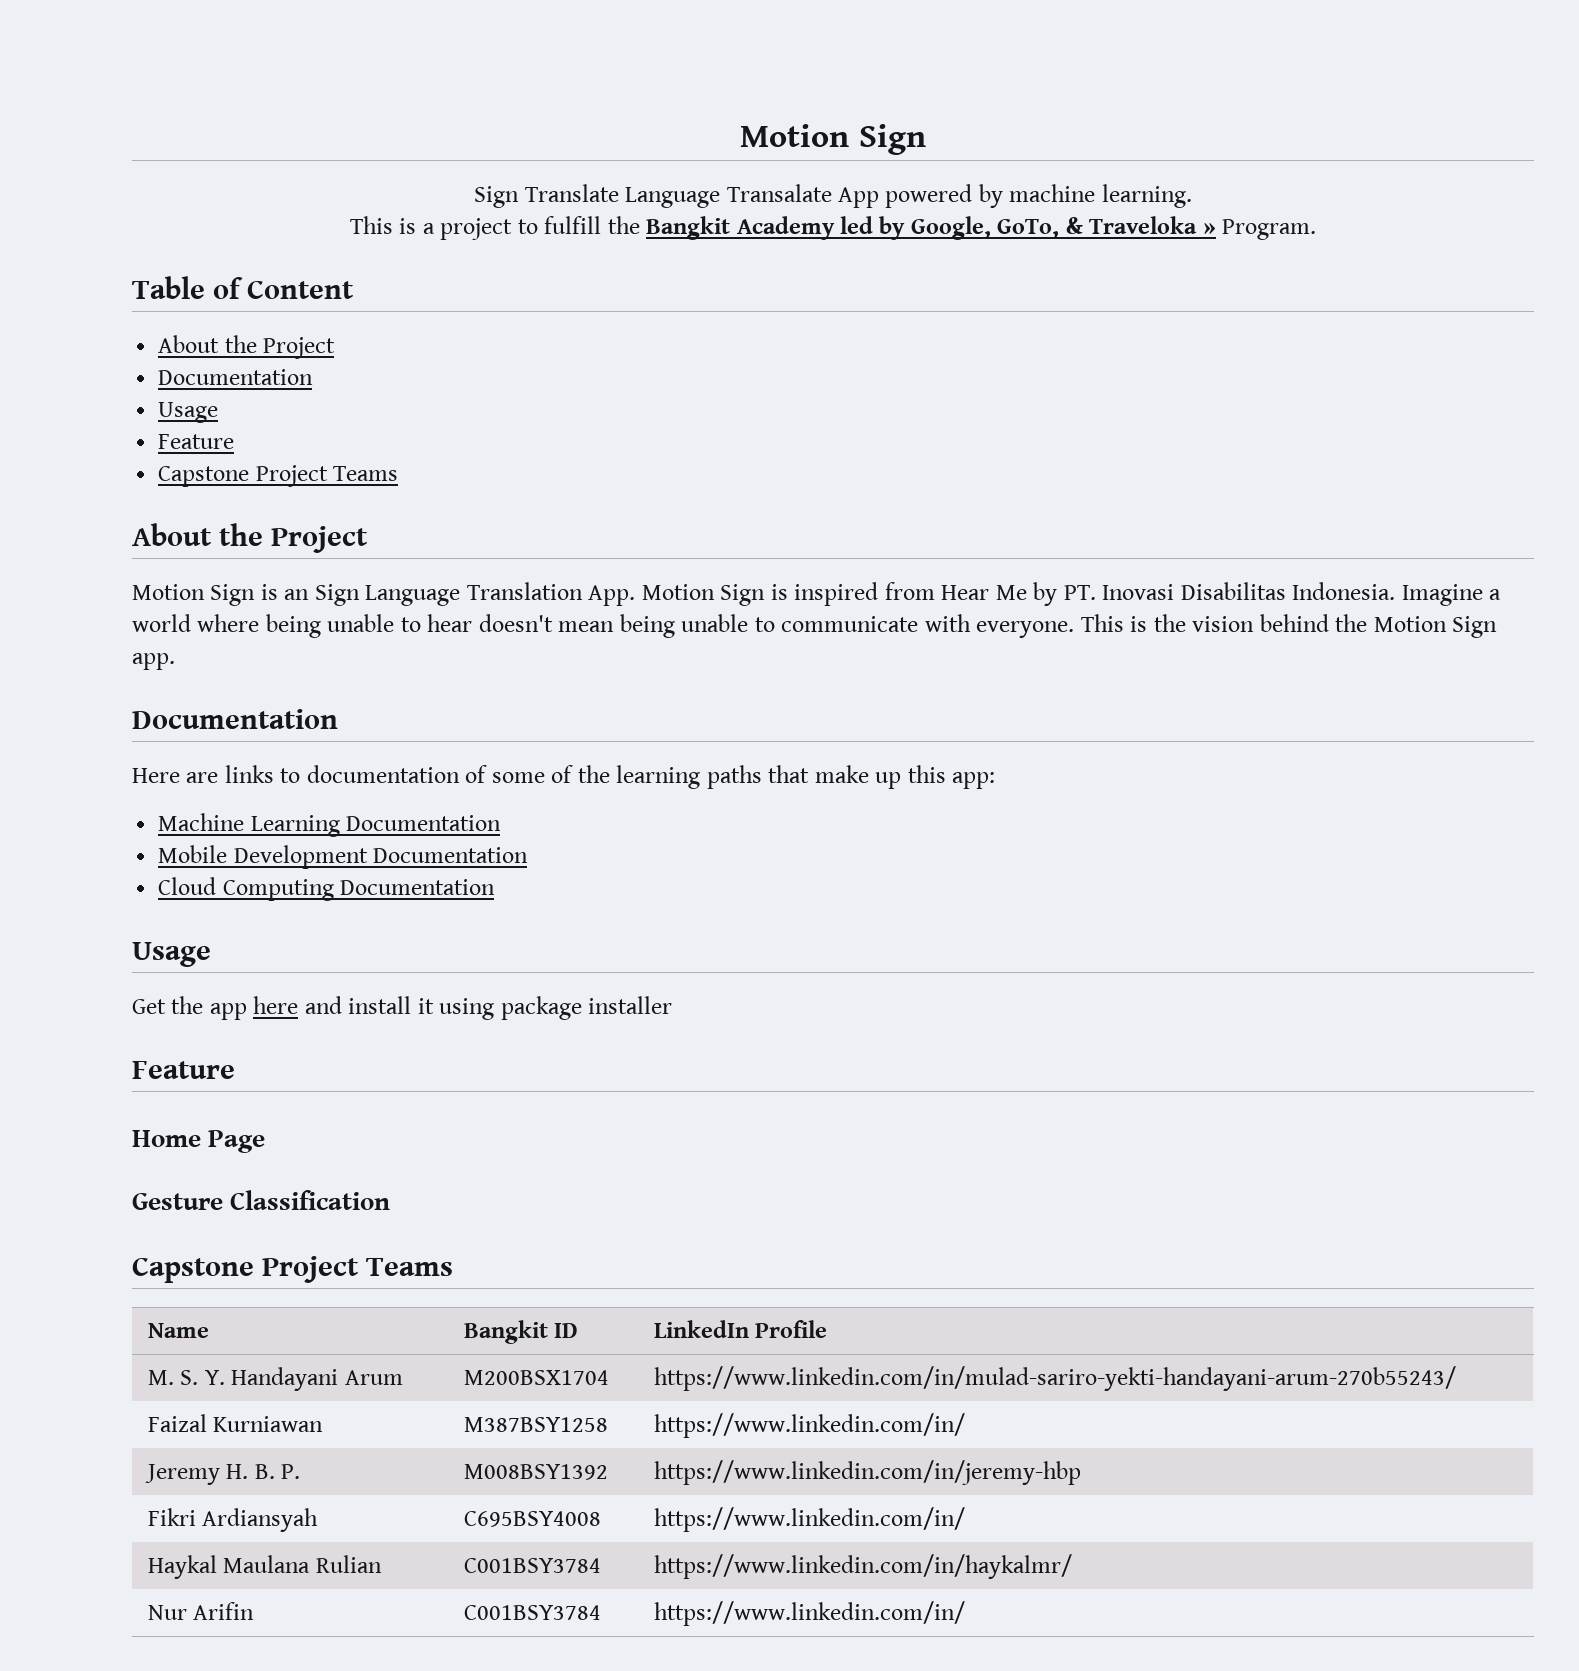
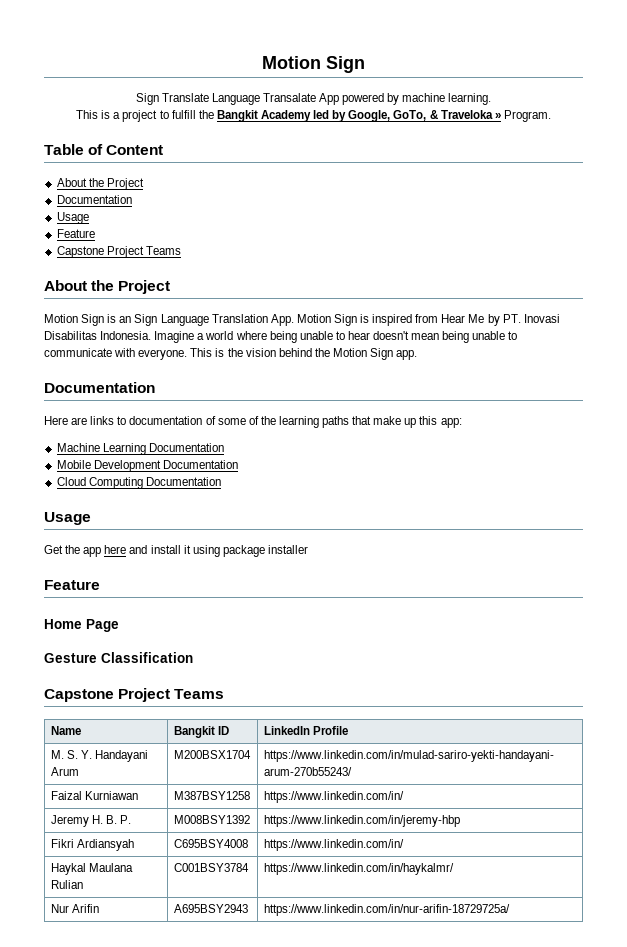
[463,1605,601,1620] [653,1601,965,1626] C001BSY3784 | https://www.linkedin.com/in/ -> [173,904,248,913] [263,904,510,916] A695BSY2943 | https://www.linkedin.com/in/nur-arifin-18729725a/

